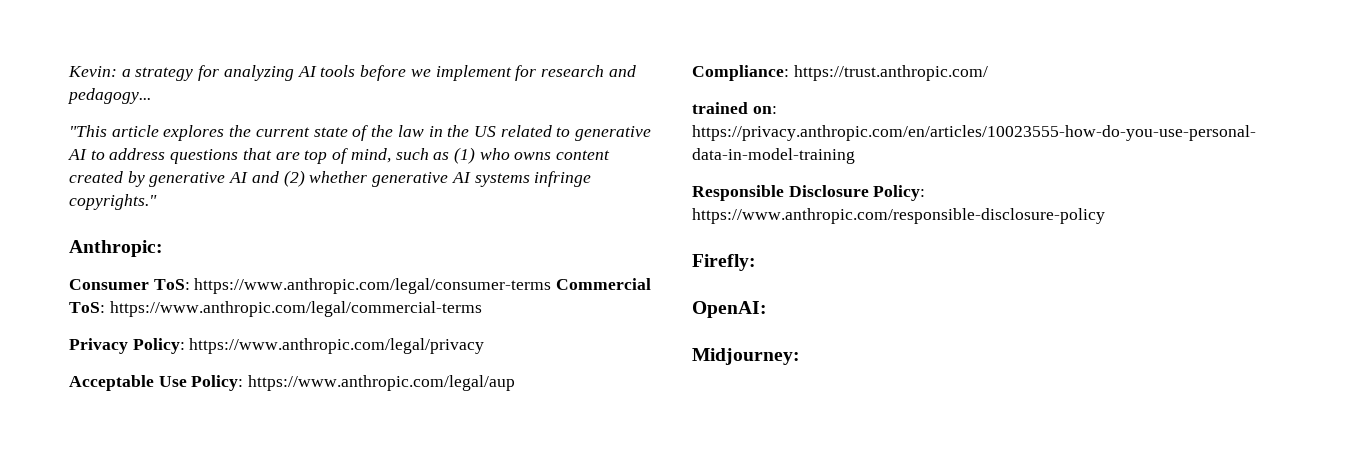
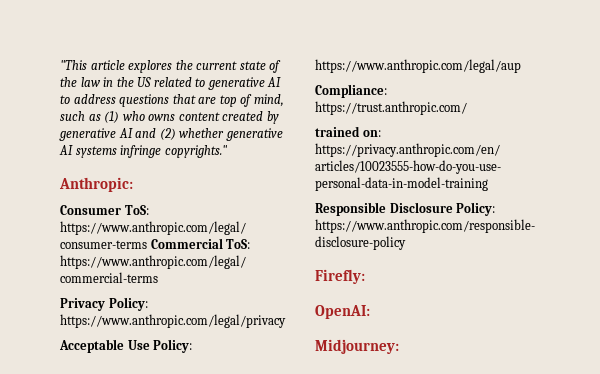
[68,65,636,81] [67,88,151,104] Kevin: a strategy for analyzing AI tools before we implement for research and pedagogy... // -> (60, 65) none

